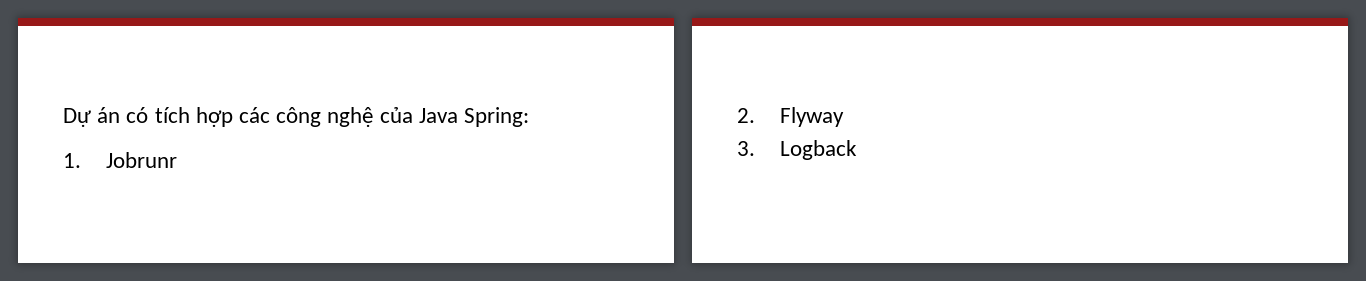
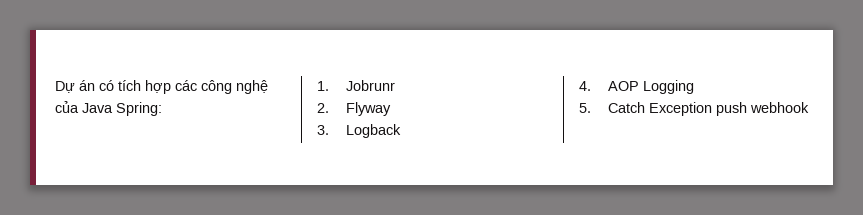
(857, 150) none -> [579,80,694,94] [579,102,809,116] // 4. AOP Logging // 5. Catch Exception push webhook

